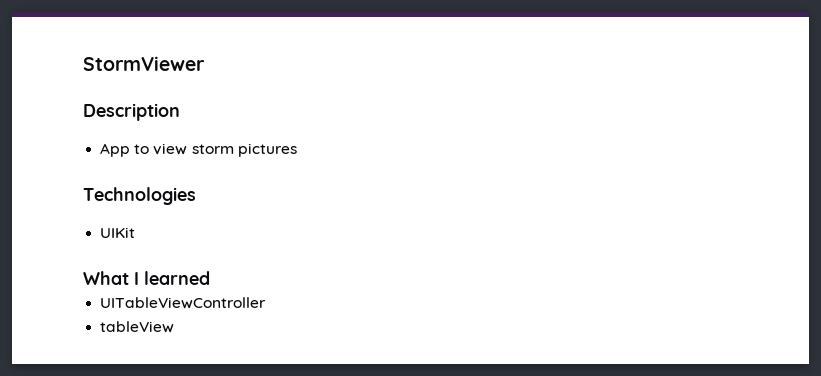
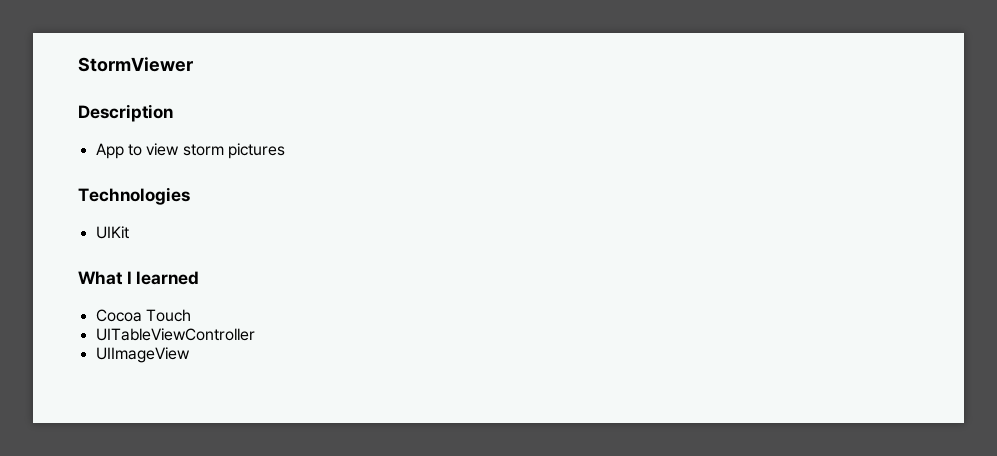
(210, 278) none -> [95,309,191,322] // Cocoa Touch
[100,321,175,333] tableView -> [95,347,190,363] UIImageView

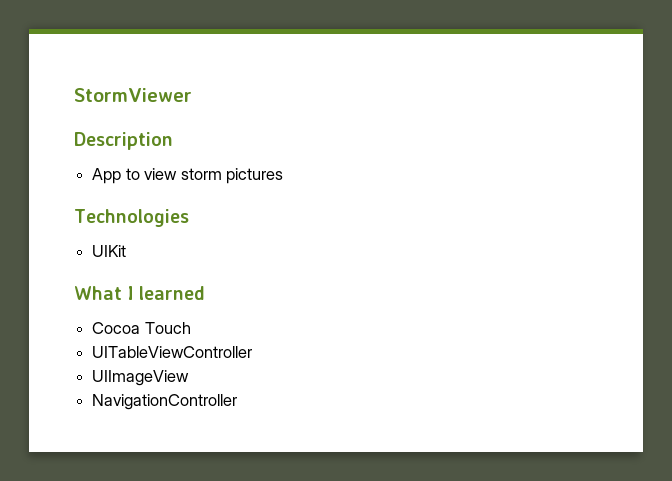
(190, 355) none -> [92,394,238,410] // NavigationController

